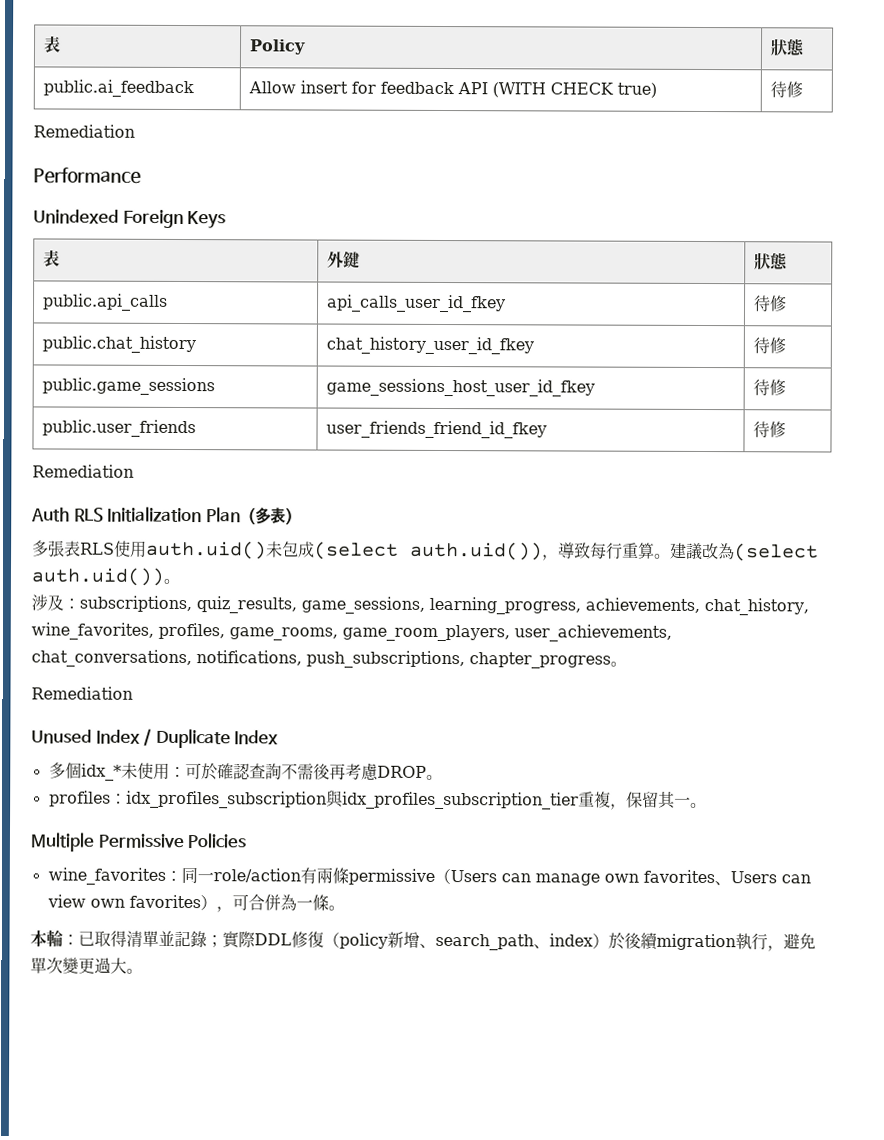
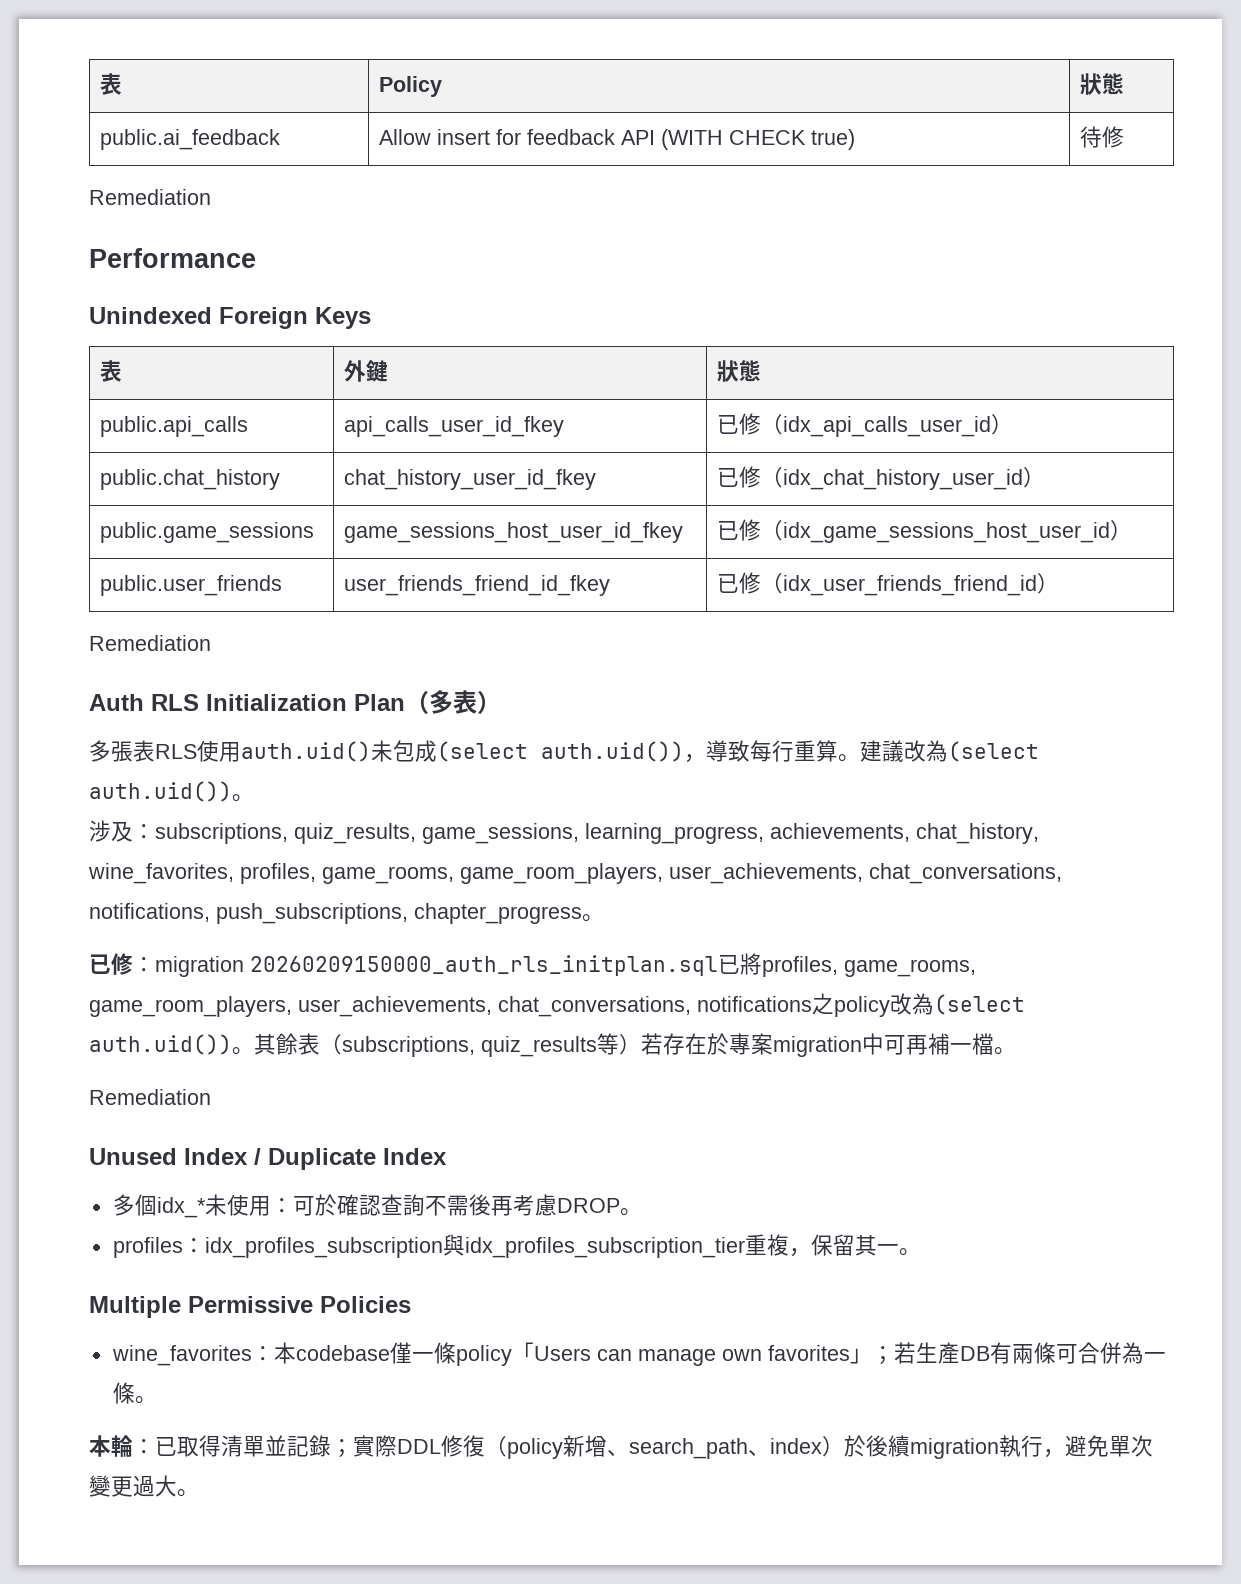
[753,295,788,312] 待修 -> [717,413,1014,437] 已修（idx_api_calls_user_id）
[753,337,787,354] 待修 -> [717,466,1046,490] 已修（idx_chat_history_user_id）
[753,379,787,396] 待修 -> [717,519,1133,543] 已修（idx_game_sessions_host_user_id）
[753,421,787,438] 待修 -> [717,572,1060,596] 已修（idx_user_friends_friend_id）
(627, 664) none -> [89,953,976,977] [89,993,1025,1017] [89,1033,1016,1057] // 已修：migration 20260209150000_auth_rls_initplan.sql已將profiles, game_rooms, game_room_players, user_achievements, chat_conversations, notifications之policy改為(select auth.uid())。其餘表（subscriptions, quiz_results等）若存在於專案migration中可再補一檔。
[180,866,451,885] 同一role/action有兩條permissive（ -> [273,1342,534,1366] 本codebase僅一條policy「
[713,871,811,886] [46,894,233,913] 、Users can view own favorites）， -> [849,1342,1056,1365] 」；若生產DB有兩條

